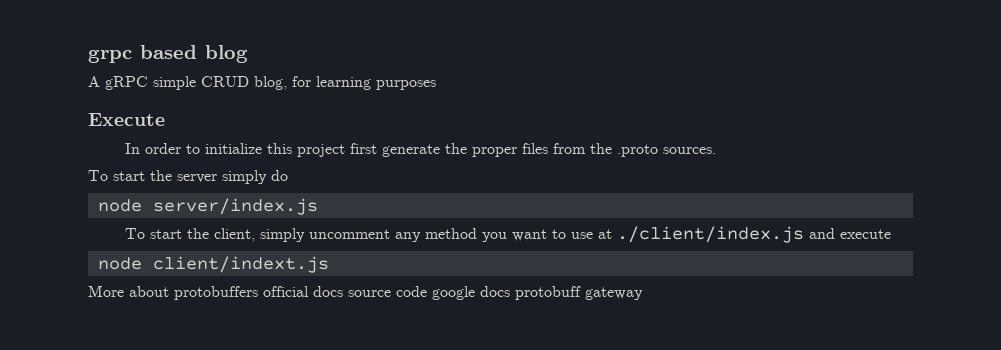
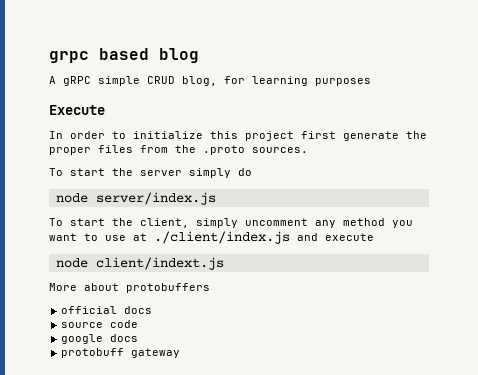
(258, 293) none -> (210, 288) //
(343, 291) none -> (153, 310) //
(427, 291) none -> (139, 324) //
(510, 291) none -> (139, 338) //

